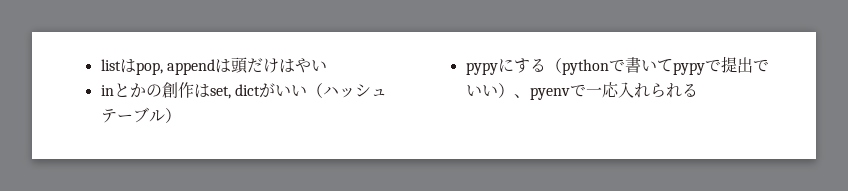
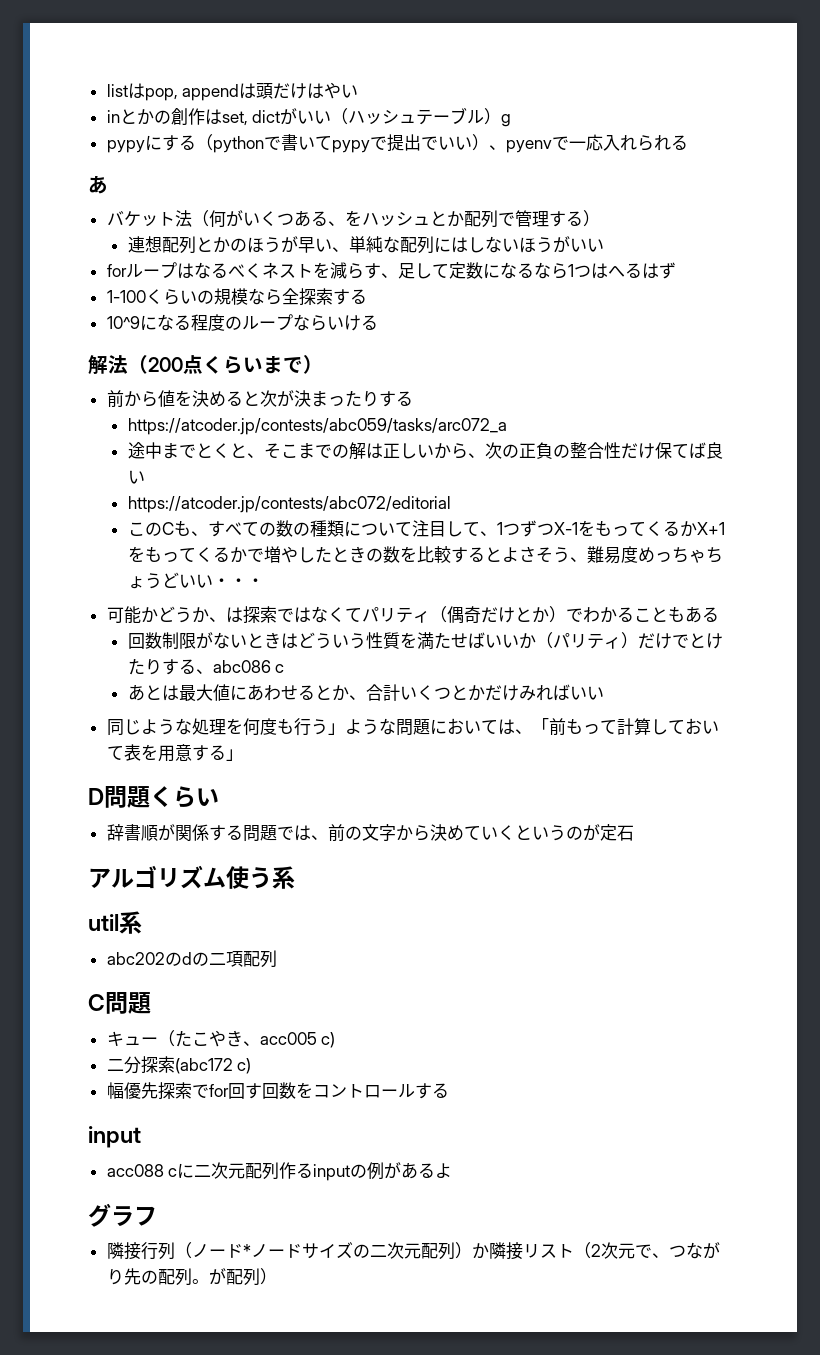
(181, 115) none -> [501,114,512,127] g
(698, 90) none -> [88,175,108,194] [106,210,600,228] [127,236,604,254] [106,262,676,279] [106,288,367,306] [106,314,378,331] [88,355,323,375] [106,390,413,408] [127,418,507,435] [127,442,723,460] [127,470,145,484] [127,496,451,513] [127,520,725,537] [127,546,723,564] [127,572,264,589] [106,606,719,624] [127,632,723,650] [127,658,285,675] [127,684,604,701] [106,718,719,736] [106,744,243,762] [88,786,219,808] [106,824,634,842] [88,865,295,889] [88,911,142,934] [106,950,277,968] [88,992,151,1014] [106,1030,336,1048] [106,1056,252,1074] [106,1082,449,1100] [88,1126,141,1148] [106,1162,453,1181] [88,1203,157,1227] [106,1242,720,1260] [106,1268,277,1286] // あ // バケット法（何がいくつある、をハッシュとか配列で管理する） // 連想配列とかのほうが早い、単純な配列にはしないほうがいい // forループはなるべくネストを減らす、足して定数になるなら1つはへるはず // 1-100くらいの規模なら全探索する // 10^9になる程度のループならいける // 解法（200点くらいまで） // 前から値を決めると次が決まったりする // https://atcoder.jp/contests/abc059/tasks/arc072_a // 途中までとくと、そこまでの解は正しいから、次の正負の整合性だけ保てば良い // https://atcoder.jp/contests/abc072/editorial // このCも、すべての数の種類について注目して、1つずつX-1をもってくるかX+1をもってくるかで増やしたときの数を比較するとよさそう、難易度めっちゃちょうどいい・・・ // 可能かどうか、は探索ではなくてパリティ（偶奇だけとか）でわかることもある // 回数制限がないときはどういう性質を満たせばいいか（パリティ）だけでとけたりする、abc086 c // あとは最大値にあわせるとか、合計いくつとかだけみればいい // 同じような処理を何度も行う」ような問題においては、「前もって計算しておいて表を用意する」 // D問題くらい // 辞書順が関係する問題では、前の文字から決めていくというのが定石 // アルゴリズム使う系 // util系 // abc202のdの二項配列 // C問題 // キュー（たこやき、acc005 c) // 二分探索(abc172 c) // 幅優先探索でfor回す回数をコントロールする // input // acc088 cに二次元配列作るinputの例があるよ // グラフ // 隣接行列（ノード*ノードサイズの二次元配列）か隣接リスト（2次元で、つながり先の配列。が配列）

